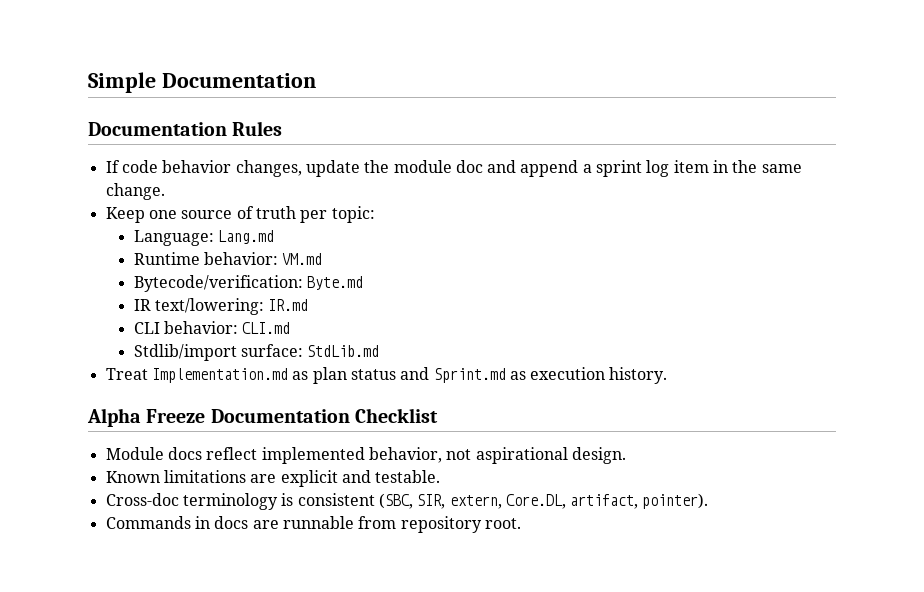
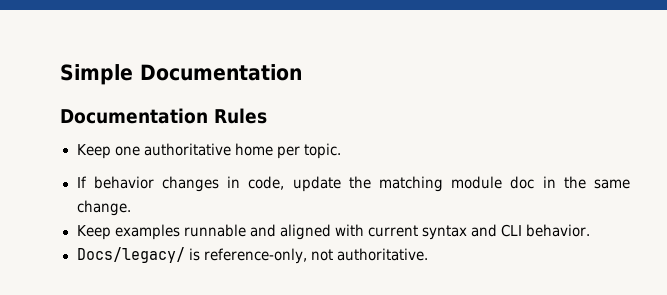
[105,160,302,177] If code behavior changes, -> [76,143,341,159] [76,176,285,192] Keep one authoritative home per topic. // If behavior changes in code,
(390, 166) none -> [378,176,443,192] matching
[487,160,709,177] and append a sprint log item -> (535, 182) none
[148,206,375,223] [133,230,274,246] [133,252,323,265] [133,275,363,292] [133,298,309,315] [133,321,291,334] [133,344,380,361] [105,367,668,384] [87,408,439,427] [105,447,626,464] [105,470,441,487] [105,493,709,510] [105,516,521,533] one source of truth per topic: // Language: Lang.md // Runtime behavior: VM.md // Bytecode/verification: Byte.md // IR text/lowering: IR.md // CLI behavior: CLI.md // Stdlib/import surface: StdLib.md // Treat Implementation.md as plan status and Sprint.md as execution history. // Alpha Freeze Documentation Checklist // Module docs reflect implemented behavior, not aspirational design. // Known limitations are explicit and testable. // Cross-doc terminology is consistent (SBC, SIR, extern, Core.DL, artifact, pointer). // Commands in docs are runnable from repository root. -> [114,224,591,240] [76,247,428,264] examples runnable and aligned with current syntax and CLI behavior. // Docs/legacy/ is reference-only, not authoritative.

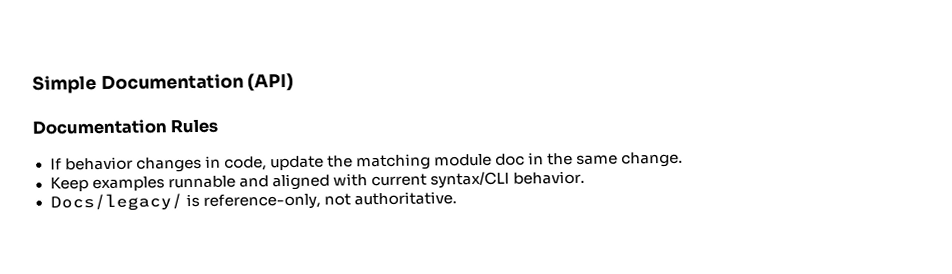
(302, 72) none -> [247,72,295,92] (API)
[76,143,341,159] // Keep one authoritative home per topic. -> (219, 126) none
[421,224,522,240] syntax and CLI -> [429,171,510,189] syntax/CLI

